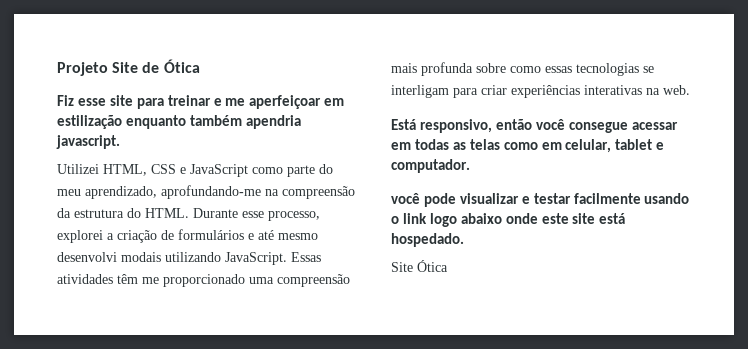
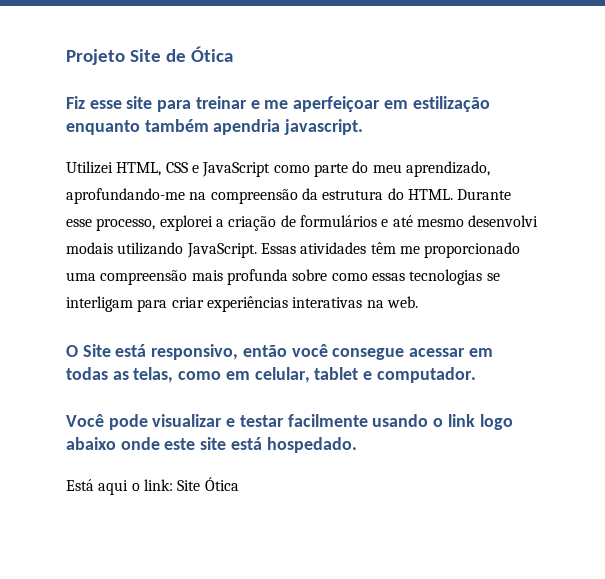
[391,119,416,130] Está -> [66,344,147,357] O Site está
[469,139,500,150] telas -> [133,367,174,383] telas,
[391,193,420,204] você -> [66,414,104,427] Você
(464, 240) none -> [66,479,173,495] Está aqui o link:

